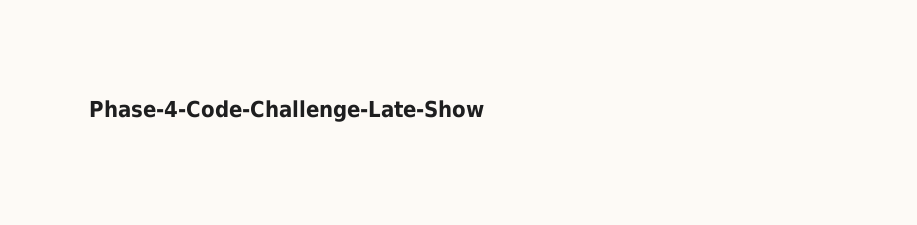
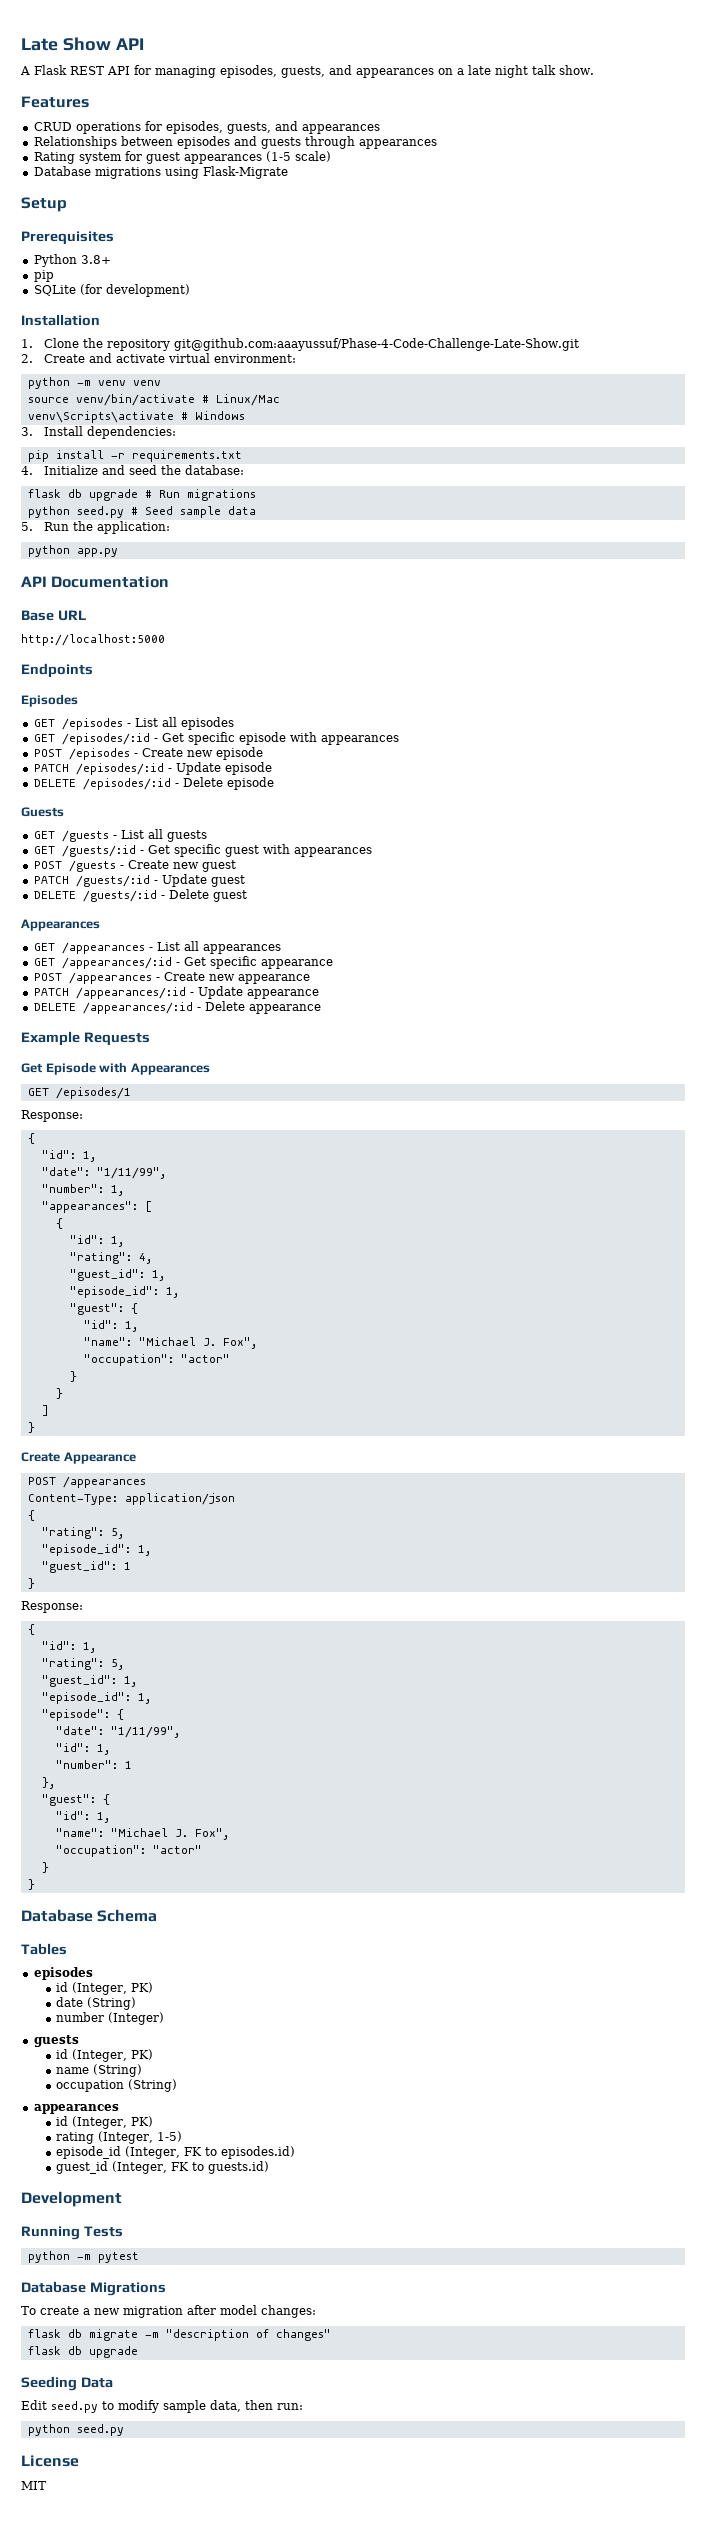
[89,100,484,122] Phase-4-Code-Challenge-Late-Show -> [21,37,144,51] [20,65,594,78] [21,96,89,108] [33,121,380,134] [33,136,437,149] [33,151,331,164] [33,166,288,179] [21,197,67,212] [21,231,114,245] [33,254,111,267] [33,270,54,282] [33,284,190,297] [21,314,100,326] [21,338,579,351] [21,353,296,363] [27,377,161,389] [27,394,280,406] [27,411,245,423] [21,426,176,439] [27,450,242,462] [21,465,244,475] [27,489,256,501] [27,506,256,518] [21,521,170,534] [27,545,118,557] [21,576,170,588] [21,610,86,621] [21,634,165,646] [21,663,93,678] [21,694,78,707] [33,717,234,730] [33,732,399,745] [33,747,263,760] [33,762,272,775] [33,777,274,790] [21,807,64,817] [33,829,207,842] [33,844,372,857] [33,860,236,872] [33,874,245,887] [33,889,247,902] [21,919,100,931] [33,941,281,954] [33,956,333,969] [33,972,310,984] [33,986,319,999] [33,1001,321,1014] [21,1031,150,1046] [21,1062,210,1075] [27,1087,131,1099] [21,1110,83,1122] [27,1133,35,1144] [41,1150,96,1162] [41,1167,166,1179] [41,1184,124,1196] [41,1201,152,1213] [55,1218,63,1229] [69,1235,124,1247] [69,1252,152,1264] [69,1269,165,1281] [69,1286,179,1298] [69,1303,138,1315] [83,1320,138,1332] [83,1337,257,1349] [83,1354,230,1366] [69,1371,77,1382] [55,1388,63,1399] [41,1405,49,1416] [27,1422,35,1433] [21,1452,136,1464] [27,1476,146,1488] [27,1493,235,1505] [27,1510,35,1521] [41,1527,124,1539] [41,1544,151,1556] [41,1561,131,1573] [27,1578,35,1589] [21,1601,83,1613] [27,1624,35,1635] [41,1641,96,1653] [41,1658,124,1670] [41,1675,137,1687] [41,1692,151,1704] [41,1709,124,1721] [55,1726,180,1738] [55,1743,110,1755] [55,1760,132,1769] [41,1777,55,1789] [41,1794,110,1806] [55,1811,110,1823] [55,1828,229,1840] [55,1845,202,1857] [41,1862,49,1873] [27,1879,35,1890] [21,1909,158,1922] [21,1943,67,1955] [33,1967,93,1980] [56,1982,154,1995] [56,1997,137,2010] [56,2012,165,2025] [33,2035,79,2047] [56,2049,154,2062] [56,2064,143,2077] [56,2079,178,2092] [33,2104,119,2114] [56,2116,154,2129] [56,2131,183,2144] [56,2146,296,2159] [56,2161,270,2174] [21,2191,122,2207] [21,2226,123,2240] [27,2251,139,2263] [21,2281,166,2296] [21,2305,316,2318] [27,2329,331,2341] [27,2346,138,2358] [21,2376,113,2391] [21,2400,303,2413] [27,2424,124,2436] [21,2455,79,2467] [21,2481,46,2490] Late Show API // A Flask REST API for managing episodes, guests, and appearances on a late night talk show. // Features // CRUD operations for episodes, guests, and appearances // Relationships between episodes and guests through appearances // Rating system for guest appearances (1-5 scale) // Database migrations using Flask-Migrate // Setup // Prerequisites // Python 3.8+ // pip // SQLite (for development) // Installation // 1. Clone the repository git@github.com:aaayussuf/Phase-4-Code-Challenge-Late-Show.git // 2. Create and activate virtual environment: // python -m venv venv // source venv/bin/activate # Linux/Mac // venv\Scripts\activate # Windows // 3. Install dependencies: // pip install -r requirements.txt // 4. Initialize and seed the database: // flask db upgrade # Run migrations // python seed.py # Seed sample data // 5. Run the application: // python app.py // API Documentation // Base URL // http://localhost:5000 // Endpoints // Episodes // GET /episodes - List all episodes // GET /episodes/:id - Get specific episode with appearances // POST /episodes - Create new episode // PATCH /episodes/:id - Update episode // DELETE /episodes/:id - Delete episode // Guests // GET /guests - List all guests // GET /guests/:id - Get specific guest with appearances // POST /guests - Create new guest // PATCH /guests/:id - Update guest // DELETE /guests/:id - Delete guest // Appearances // GET /appearances - List all appearances // GET /appearances/:id - Get specific appearance // POST /appearances - Create new appearance // PATCH /appearances/:id - Update appearance // DELETE /appearances/:id - Delete appearance // Example Requests // Get Episode with Appearances // GET /episodes/1 // Response: // { // "id": 1, // "date": "1/11/99", // "number": 1, // "appearances": [ // { // "id": 1, // "rating": 4, // "guest_id": 1, // "episode_id": 1, // "guest": { // "id": 1, // "name": "Michael J. Fox", // "occupation": "actor" // } // } // ] // } // Create Appearance // POST /appearances // Content-Type: application/json // { // "rating": 5, // "episode_id": 1, // "guest_id": 1 // } // Response: // { // "id": 1, // "rating": 5, // "guest_id": 1, // "episode_id": 1, // "episode": { // "date": "1/11/99", // "id": 1, // "number": 1 // }, // "guest": { // "id": 1, // "name": "Michael J. Fox", // "occupation": "actor" // } // } // Database Schema // Tables // episodes // id (Integer, PK) // date (String) // number (Integer) // guests // id (Integer, PK) // name (String) // occupation (String) // appearances // id (Integer, PK) // rating (Integer, 1-5) // episode_id (Integer, FK to episodes.id) // guest_id (Integer, FK to guests.id) // Development // Running Tests // python -m pytest // Database Migrations // To create a new migration after model changes: // flask db migrate -m "description of changes" // flask db upgrade // Seeding Data // Edit seed.py to modify sample data, then run: // python seed.py // License // MIT

